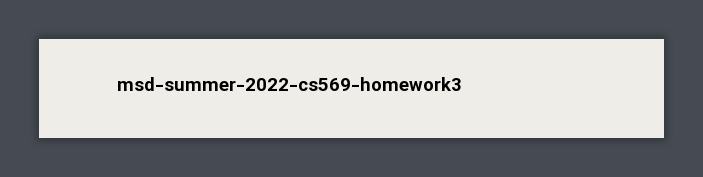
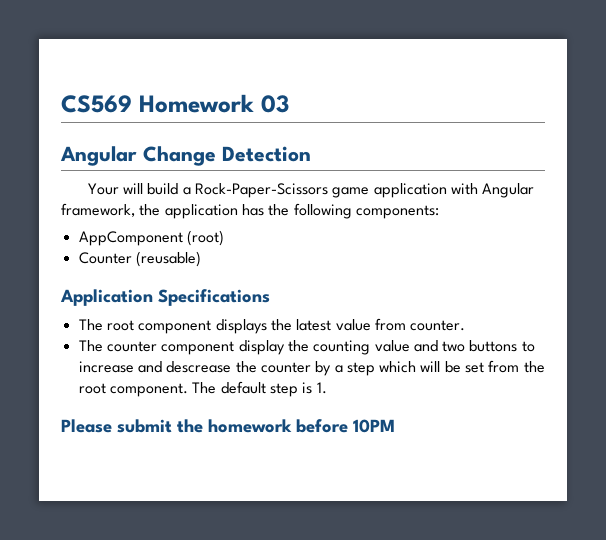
[117,77,462,91] msd-summer-2022-cs569-homework3 -> [61,94,289,113] [60,146,311,166] [87,183,535,198] [61,203,439,219] [78,230,224,246] [78,251,201,267] [60,289,270,306] [78,318,466,334] [78,340,535,355] [78,360,545,376] [78,381,327,397] [61,419,395,433] CS569 Homework 03 // Angular Change Detection // Your will build a Rock-Paper-Scissors game application with Angular framework, the application has the following components: // AppComponent (root) // Counter (reusable) // Application Specifications // The root component displays the latest value from counter. // The counter component display the counting value and two buttons to increase and descrease the counter by a step which will be set from the root component. The default step is 1. // Please submit the homework before 10PM

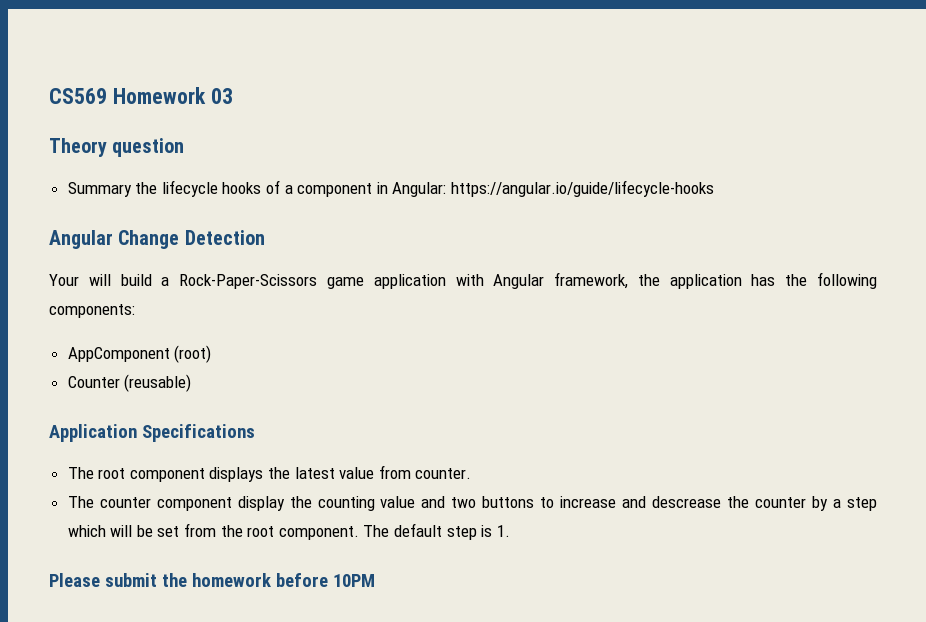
(289, 104) none -> [49,138,185,157] [67,180,715,197] // Theory question // Summary the lifecycle hooks of a component in Angular: https://angular.io/guide/lifecycle-hooks

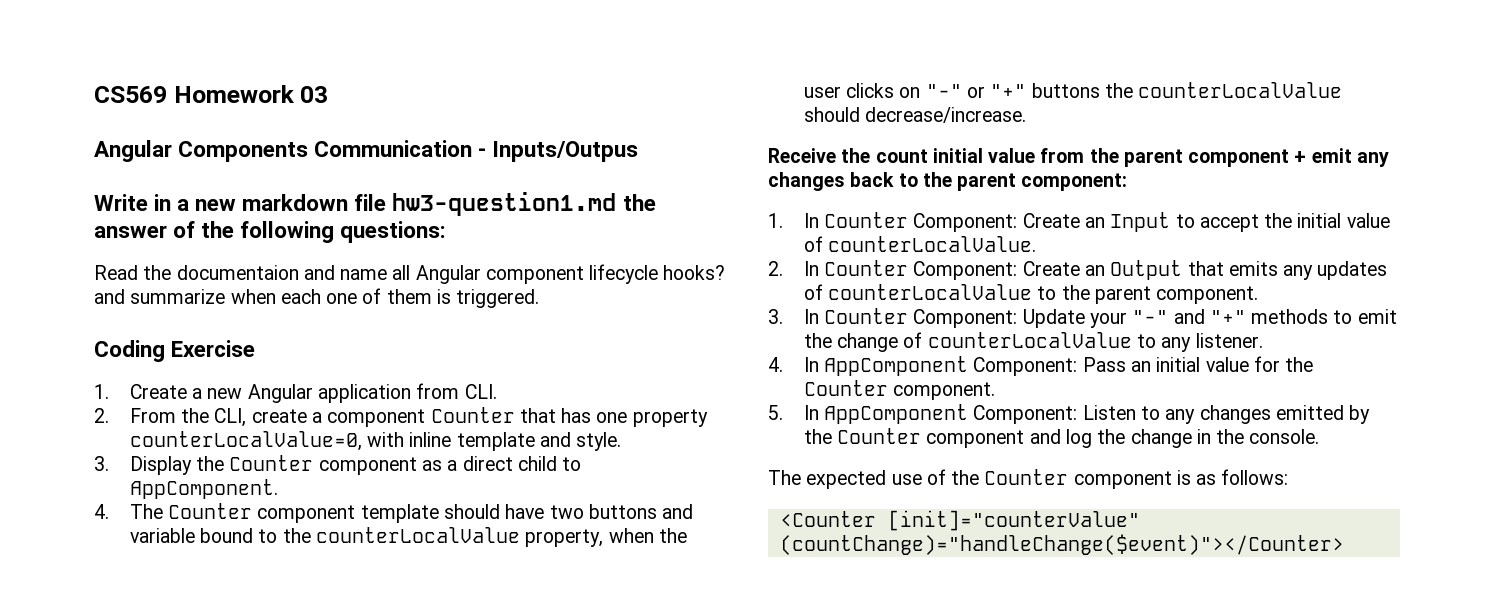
[49,138,185,157] [67,180,715,197] [49,230,265,249] [49,272,878,289] [49,304,135,318] [67,345,212,363] [67,374,192,392] [49,424,255,442] [67,465,472,482] [67,496,877,511] [67,523,510,540] [49,573,375,587] Theory question // Summary the lifecycle hooks of a component in Angular: https://angular.io/guide/lifecycle-hooks // Angular Change Detection // Your will build a Rock-Paper-Scissors game application with Angular framework, the application has the following components: // AppComponent (root) // Counter (reusable) // Application Specifications // The root component displays the latest value from counter. // The counter component display the counting value and two buttons to increase and descrease the counter by a step which will be set from the root component. The default step is 1. // Please submit the homework before 10PM -> [94,140,639,162] [94,192,656,216] [94,221,447,243] [94,264,726,284] [94,288,540,308] [94,340,256,362] [94,383,497,403] [94,407,708,427] [129,431,622,451] [94,455,582,475] [129,479,278,499] [94,503,694,523] [129,527,687,547] [803,82,1343,98] [803,107,1027,123] [768,148,1389,167] [768,172,1128,191] [768,212,1390,232] [803,236,1037,252] [768,260,1388,280] [803,284,1259,304] [768,308,1397,328] [803,332,1263,352] [768,356,1314,376] [803,380,996,400] [768,404,1371,424] [803,428,1320,448] [768,469,1289,489] [779,510,1140,531] [779,534,1344,555] Angular Components Communication - Inputs/Outpus // Write in a new markdown file hw3-question1.md the answer of the following questions: // Read the documentaion and name all Angular component lifecycle hooks? and summarize when each one of them is triggered. // Coding Exercise // 1. Create a new Angular application from CLI. // 2. From the CLI, create a component Counter that has one property counterLocalValue=0, with inline template and style. // 3. Display the Counter component as a direct child to AppComponent. // 4. The Counter component template should have two buttons and variable bound to the counterLocalValue property, when the user clicks on "-" or "+" buttons the counterLocalValue should decrease/increase. // Receive the count initial value from the parent component + emit any changes back to the parent component: // 1. In Counter Component: Create an Input to accept the initial value of counterLocalValue. // 2. In Counter Component: Create an Output that emits any updates of counterLocalValue to the parent component. // 3. In Counter Component: Update your "-" and "+" methods to emit the change of counterLocalValue to any listener. // 4. In AppComponent Component: Pass an initial value for the Counter component. // 5. In AppComponent Component: Listen to any changes emitted by the Counter component and log the change in the console. // The expected use of the Counter component is as follows: // <Counter [init]="counterValue" (countChange)="handleChange($event)"></Counter>

